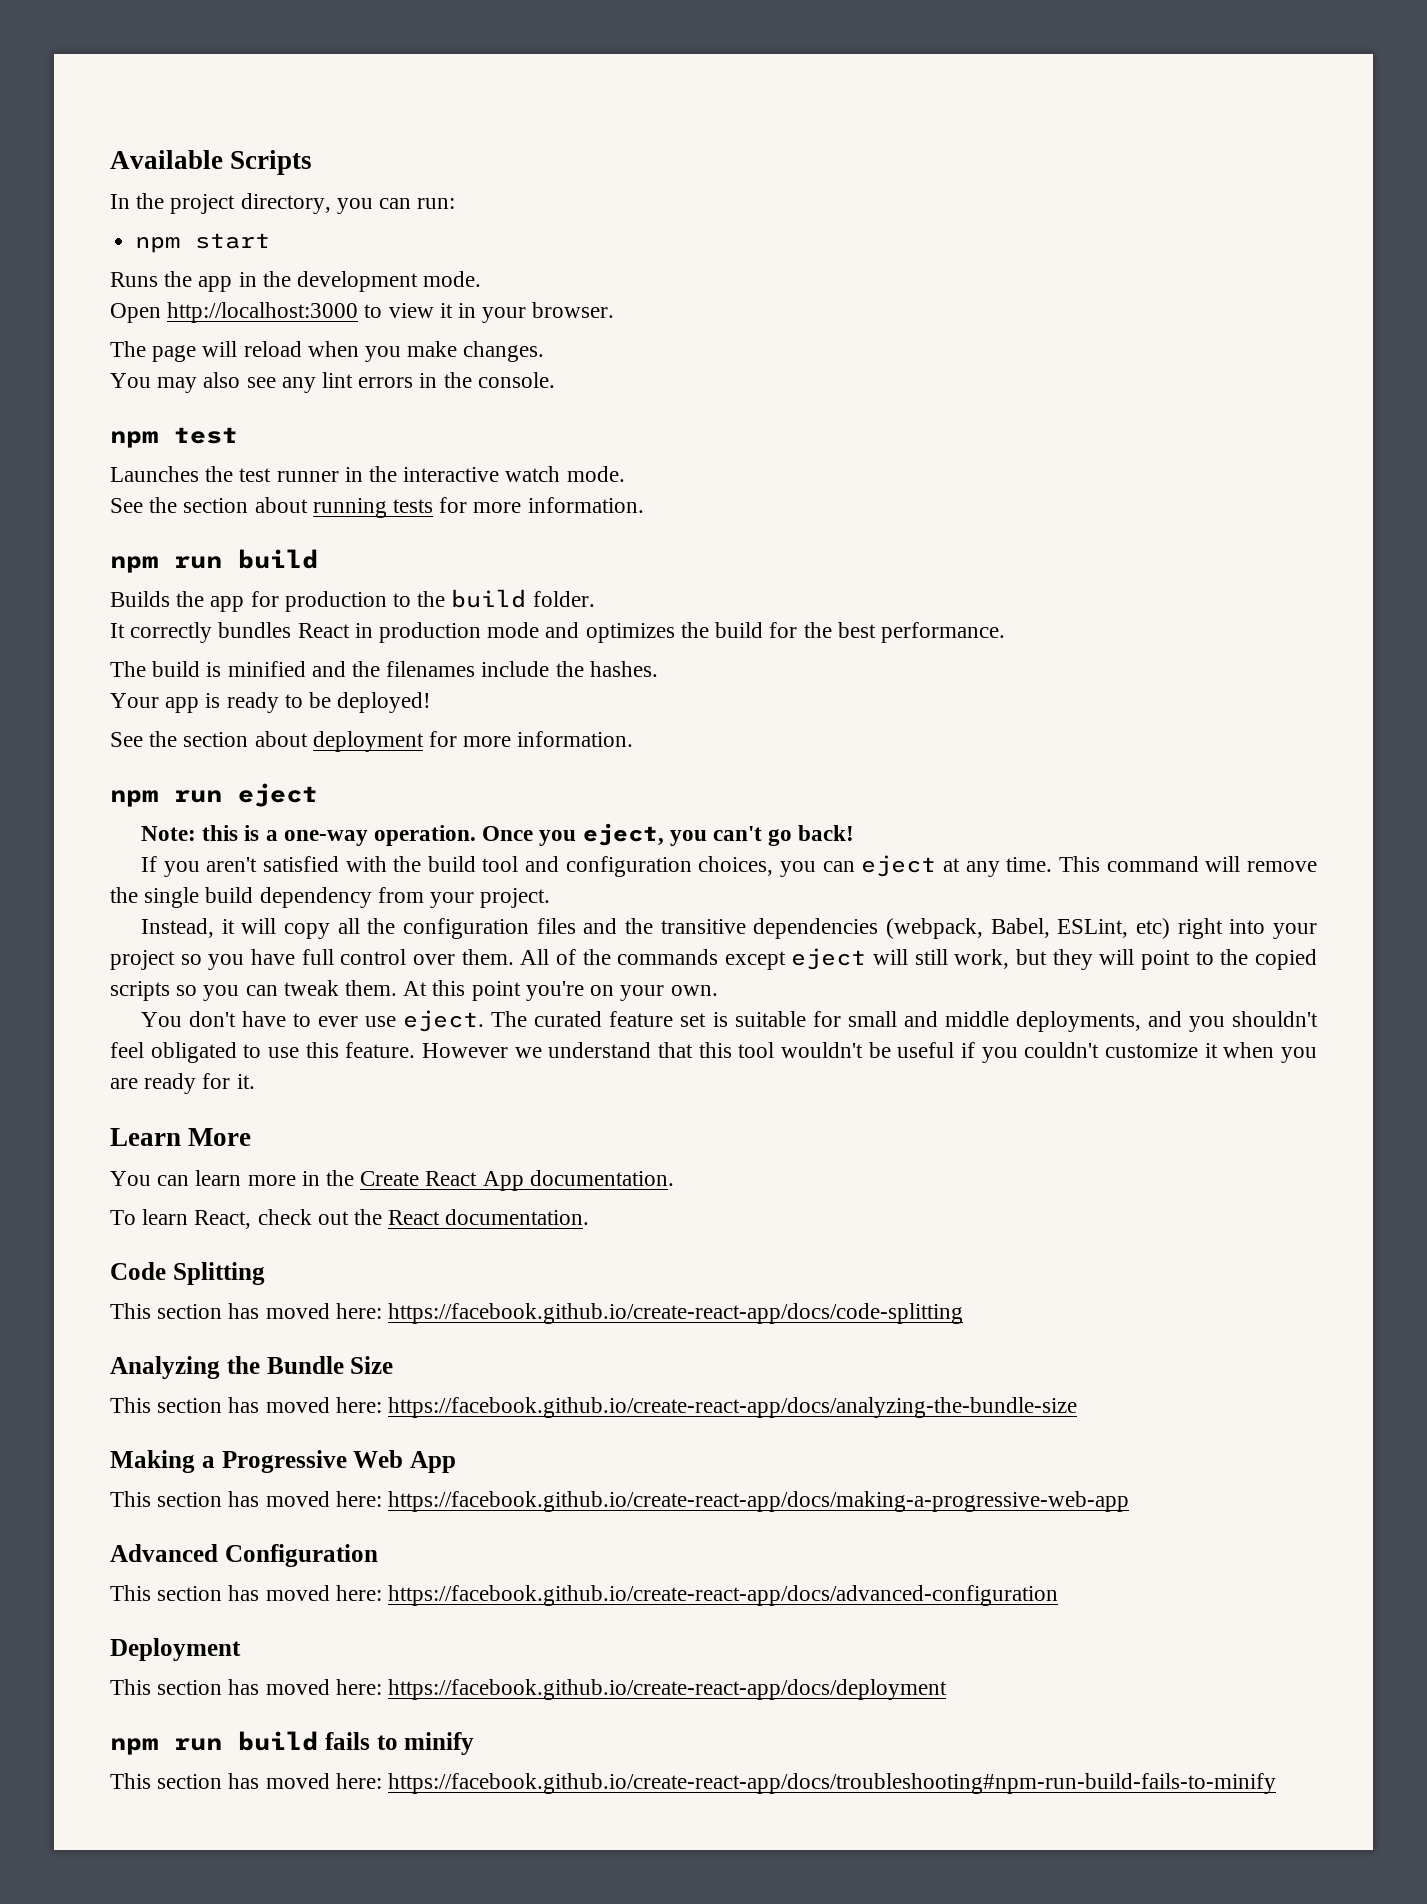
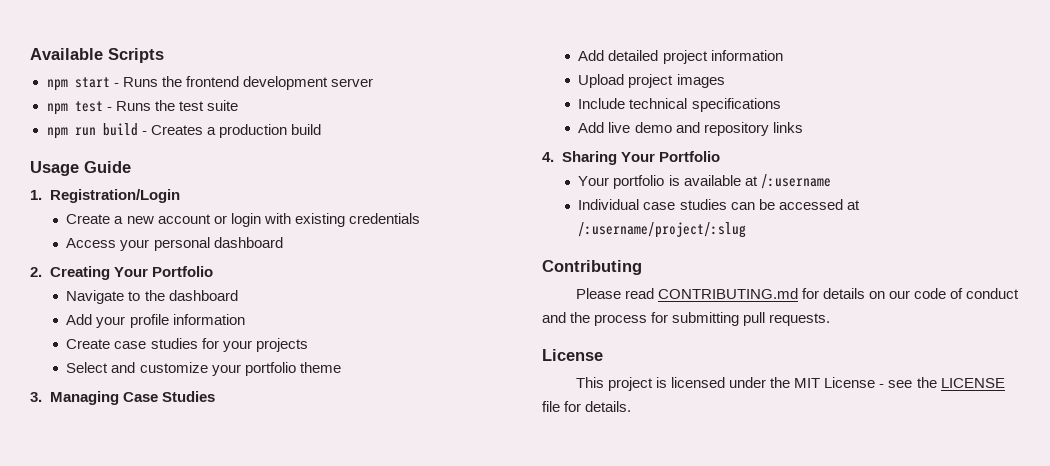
[110,193,456,214] // In the project directory, you can run: -> (164, 55) none
[110,271,482,292] [110,302,615,323] [110,341,545,362] [110,372,555,393] [110,427,238,448] [110,466,625,482] [110,497,644,518] [110,549,318,573] [110,589,595,612] [110,622,1005,643] [110,661,658,677] [110,692,432,713] [110,731,634,752] [110,783,318,807] [140,823,855,846] [140,855,1317,877] [110,887,551,908] [140,918,1317,939] [110,948,1318,970] [110,980,718,1001] [140,1010,1318,1032] [110,1042,1317,1063] [110,1073,255,1094] [110,1128,252,1146] [110,1170,674,1191] [110,1209,590,1229] [110,1262,265,1285] [110,1303,964,1324] [110,1356,394,1379] [110,1397,1078,1418] [110,1450,456,1473] [110,1491,1130,1512] [110,1544,378,1567] [110,1585,1059,1606] [110,1638,241,1661] [110,1679,948,1700] [110,1731,475,1755] [110,1773,1277,1794] // Runs the app in the development mode. // Open http://localhost:3000 to view it in your browser. // The page will reload when you make changes. // You may also see any lint errors in the console. // npm test // Launches the test runner in the interactive watch mode. // See the section about running tests for more information. // npm run build // Builds the app for production to the build folder. // It correctly bundles React in production mode and optimizes the build for the best performance. // The build is minified and the filenames include the hashes. // Your app is ready to be deployed! // See the section about deployment for more information. // npm run eject // Note: this is a one-way operation. Once you eject, you can't go back! // If you aren't satisfied with the build tool and configuration choices, you can eject at any time. This command will remove the single build dependency from your project. // Instead, it will copy all the configuration files and the transitive dependencies (webpack, Babel, ESLint, etc) right into your project so you have full control over them. All of the commands except eject will still work, but they will point to the copied scripts so you can tweak them. At this point you're on your own. // You don't have to ever use eject. The curated feature set is suitable for small and middle deployments, and you shouldn't feel obligated to use this feature. However we understand that this tool wouldn't be useful if you couldn't customize it when you are ready for it. // Learn More // You can learn more in the Create React App documentation. // To learn React, check out the React documentation. // Code Splitting // This section has moved here: https://facebook.github.io/create-react-app/docs/code-splitting // Analyzing the Bundle Size // This section has moved here: https://facebook.github.io/create-react-app/docs/analyzing-the-bundle-size // Making a Progressive Web App // This section has moved here: https://facebook.github.io/create-react-app/docs/making-a-progressive-web-app // Advanced Configuration // This section has moved here: https://facebook.github.io/create-react-app/docs/advanced-configuration // Deployment // This section has moved here: https://facebook.github.io/create-react-app/docs/deployment // npm run build fails to minify // This section has moved here: https://facebook.github.io/create-react-app/docs/troubleshooting#npm-run-build-fails-to-minify -> [113,76,373,90] [46,100,238,115] [46,123,321,139] [30,161,131,176] [30,189,180,203] [66,213,420,227] [66,237,283,251] [30,266,214,280] [66,290,238,304] [66,314,245,328] [66,338,308,352] [66,362,341,376] [30,391,216,405] [578,50,783,64] [578,74,725,88] [578,98,781,112] [578,122,803,136] [542,151,721,165] [578,174,831,189] [578,199,860,210] [578,222,747,238] [542,260,642,275] [576,288,1020,299] [542,312,831,326] [542,349,603,361] [576,377,1005,391] [542,401,632,412] - Runs the frontend development server // npm test - Runs the test suite // npm run build - Creates a production build // Usage Guide // 1. Registration/Login // Create a new account or login with existing credentials // Access your personal dashboard // 2. Creating Your Portfolio // Navigate to the dashboard // Add your profile information // Create case studies for your projects // Select and customize your portfolio theme // 3. Managing Case Studies // Add detailed project information // Upload project images // Include technical specifications // Add live demo and repository links // 4. Sharing Your Portfolio // Your portfolio is available at /:username // Individual case studies can be accessed at /:username/project/:slug // Contributing // Please read CONTRIBUTING.md for details on our code of conduct and the process for submitting pull requests. // License // This project is licensed under the MIT License - see the LICENSE file for details.

